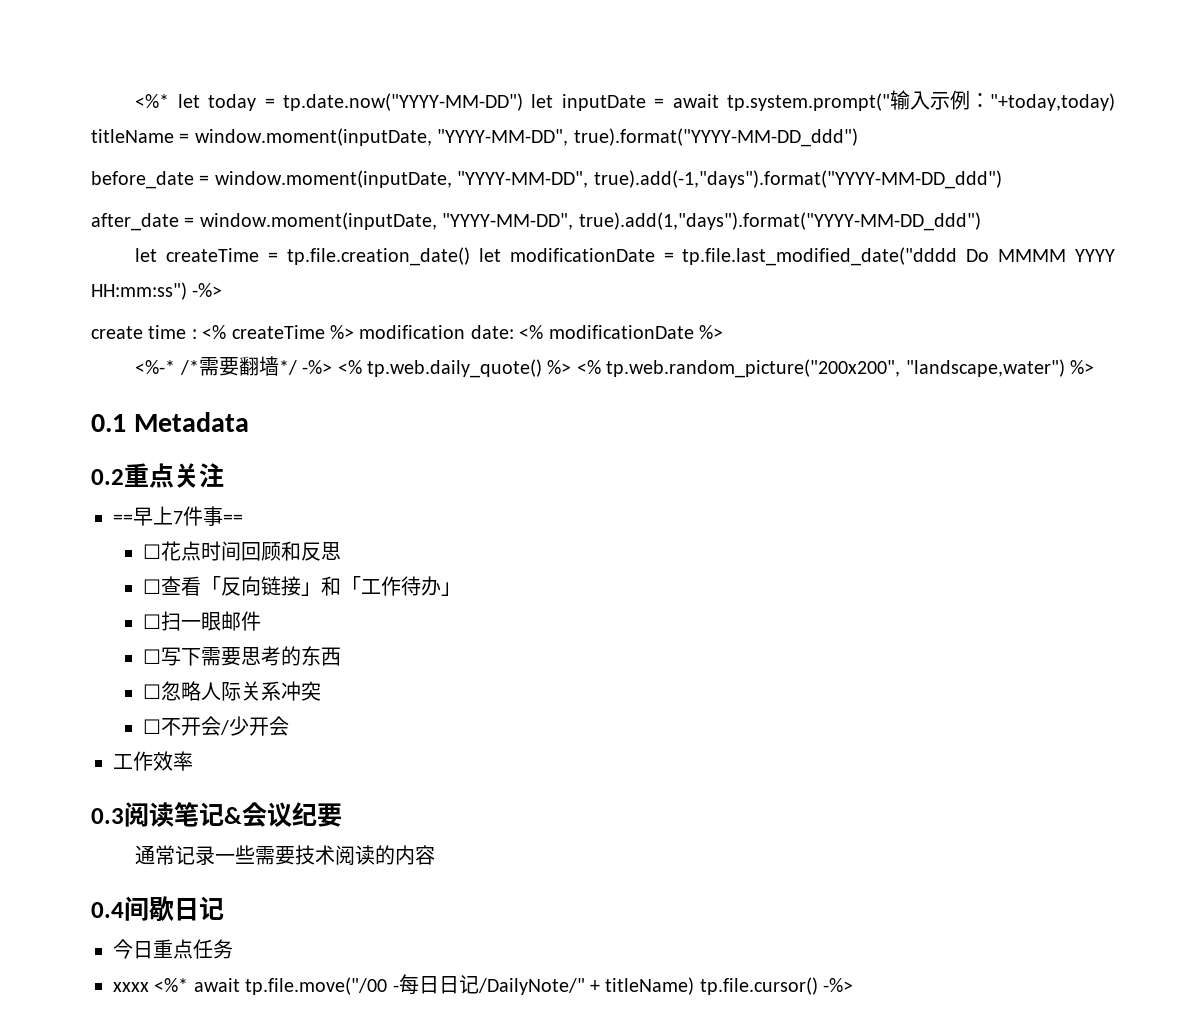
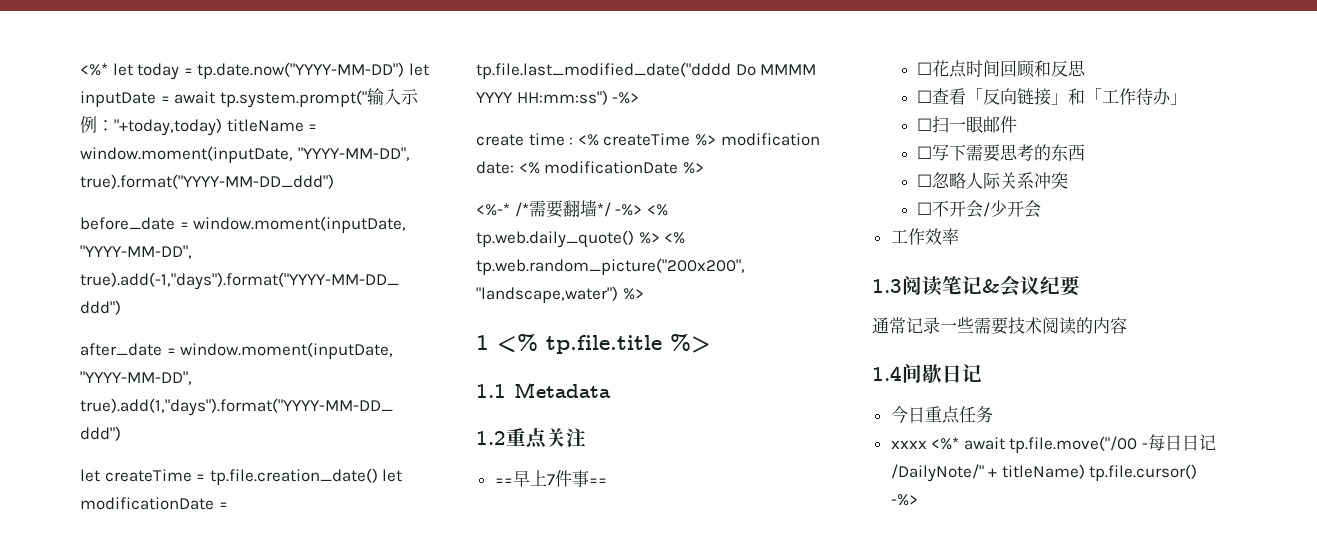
[91,414,126,432] 0.1 -> [476,334,711,354] [476,384,506,398] 1 <% tp.file.title %> // 1.1
[91,469,124,485] 0.2 -> [476,431,506,445] 1.2
[91,808,124,824] 0.3 -> [872,279,902,293] 1.3
[91,902,124,918] 0.4 -> [872,366,902,381] 1.4

